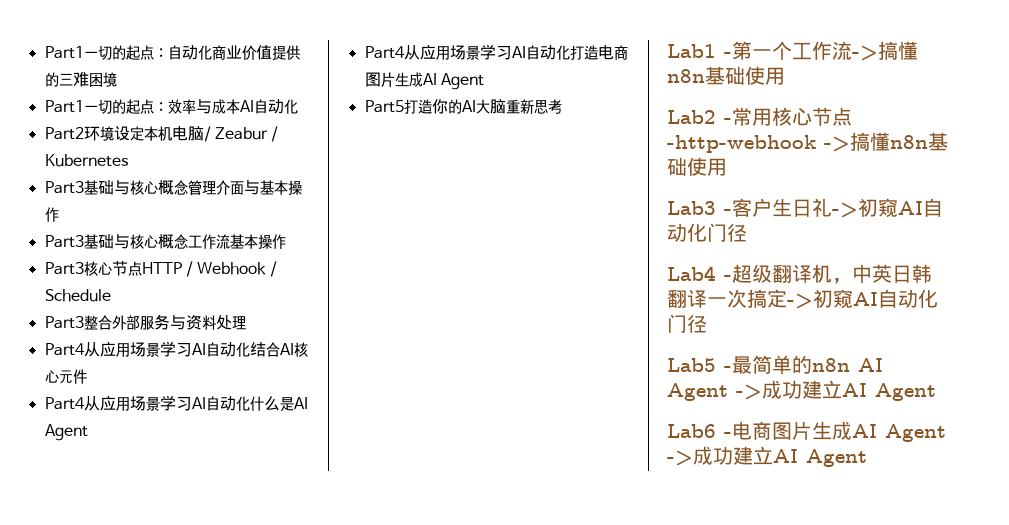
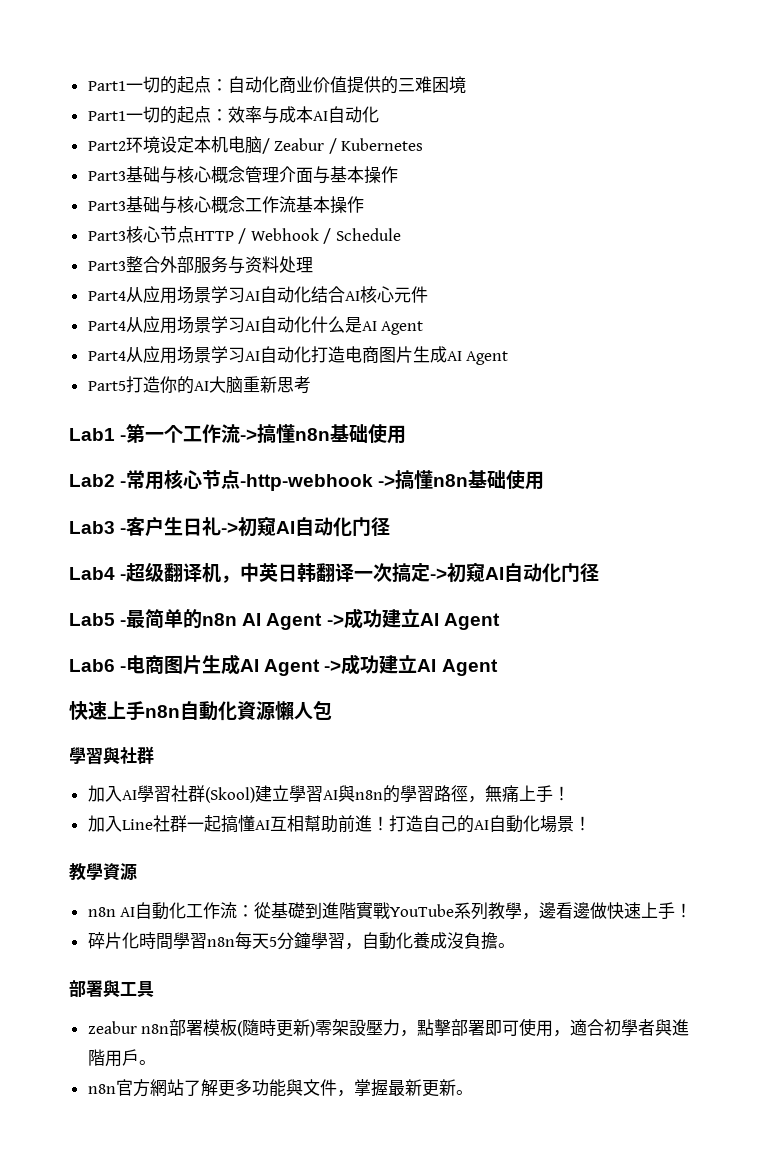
(867, 458) none -> [69,700,332,721] [69,746,154,765] [87,785,570,803] [87,815,591,833] [69,863,137,881] [87,902,693,920] [87,932,515,950] [69,980,154,998] [87,1018,690,1037] [87,1049,156,1067] [87,1079,473,1097] // 快速上手n8n自動化資源懶人包 // 學習與社群 // 加入AI學習社群(Skool)建立學習AI與n8n的學習路徑，無痛上手！ // 加入Line社群一起搞懂AI互相幫助前進！打造自己的AI自動化場景！ // 教學資源 // n8n AI自動化工作流：從基礎到進階實戰YouTube系列教學，邊看邊做快速上手！ // 碎片化時間學習n8n每天5分鐘學習，自動化養成沒負擔。 // 部署與工具 // zeabur n8n部署模板(隨時更新)零架設壓力，點擊部署即可使用，適合初學者與進階用戶。 // n8n官方網站了解更多功能與文件，掌握最新更新。

